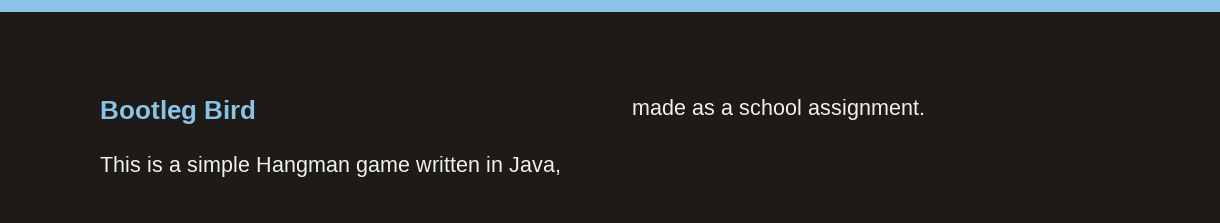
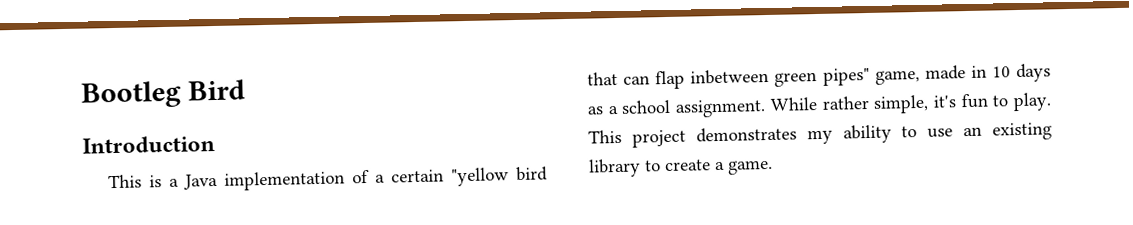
(257, 109) none -> [82,135,215,154] // Introduction
[187,156,561,177] [632,99,925,120] simple Hangman game written in Java, made as a school assignment. -> [182,166,548,191] [587,63,1051,90] [587,92,1052,118] [588,122,1052,148] [588,158,773,178] Java implementation of a certain "yellow bird that can flap inbetween green pipes" game, made in 10 days as a school assignment. While rather simple, it's fun to play. This project demonstrates my ability to use an existing library to create a game.

